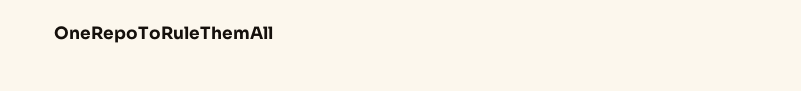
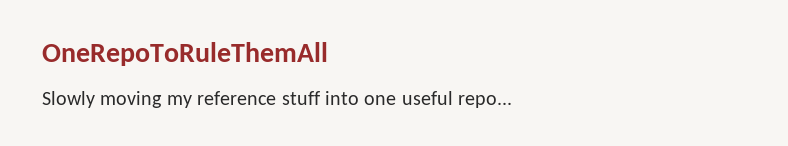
(273, 34) none -> [42,91,513,108] // Slowly moving my reference stuff into one useful repo...

